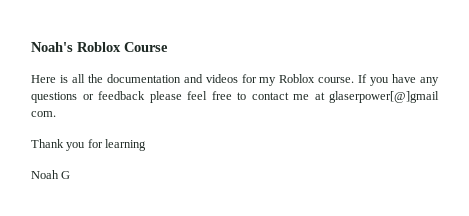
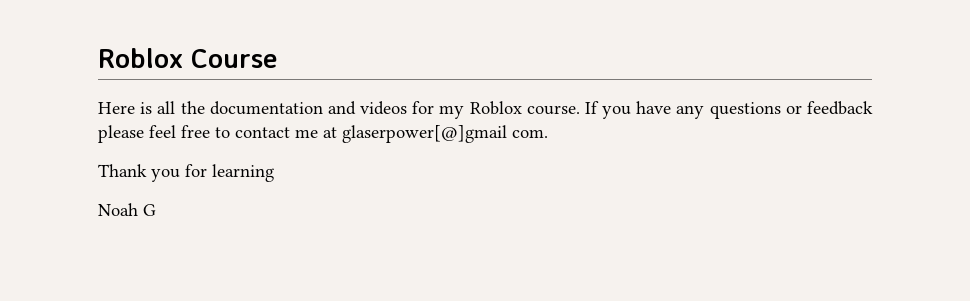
[31,42,73,52] Noah's -> (98, 58) none

